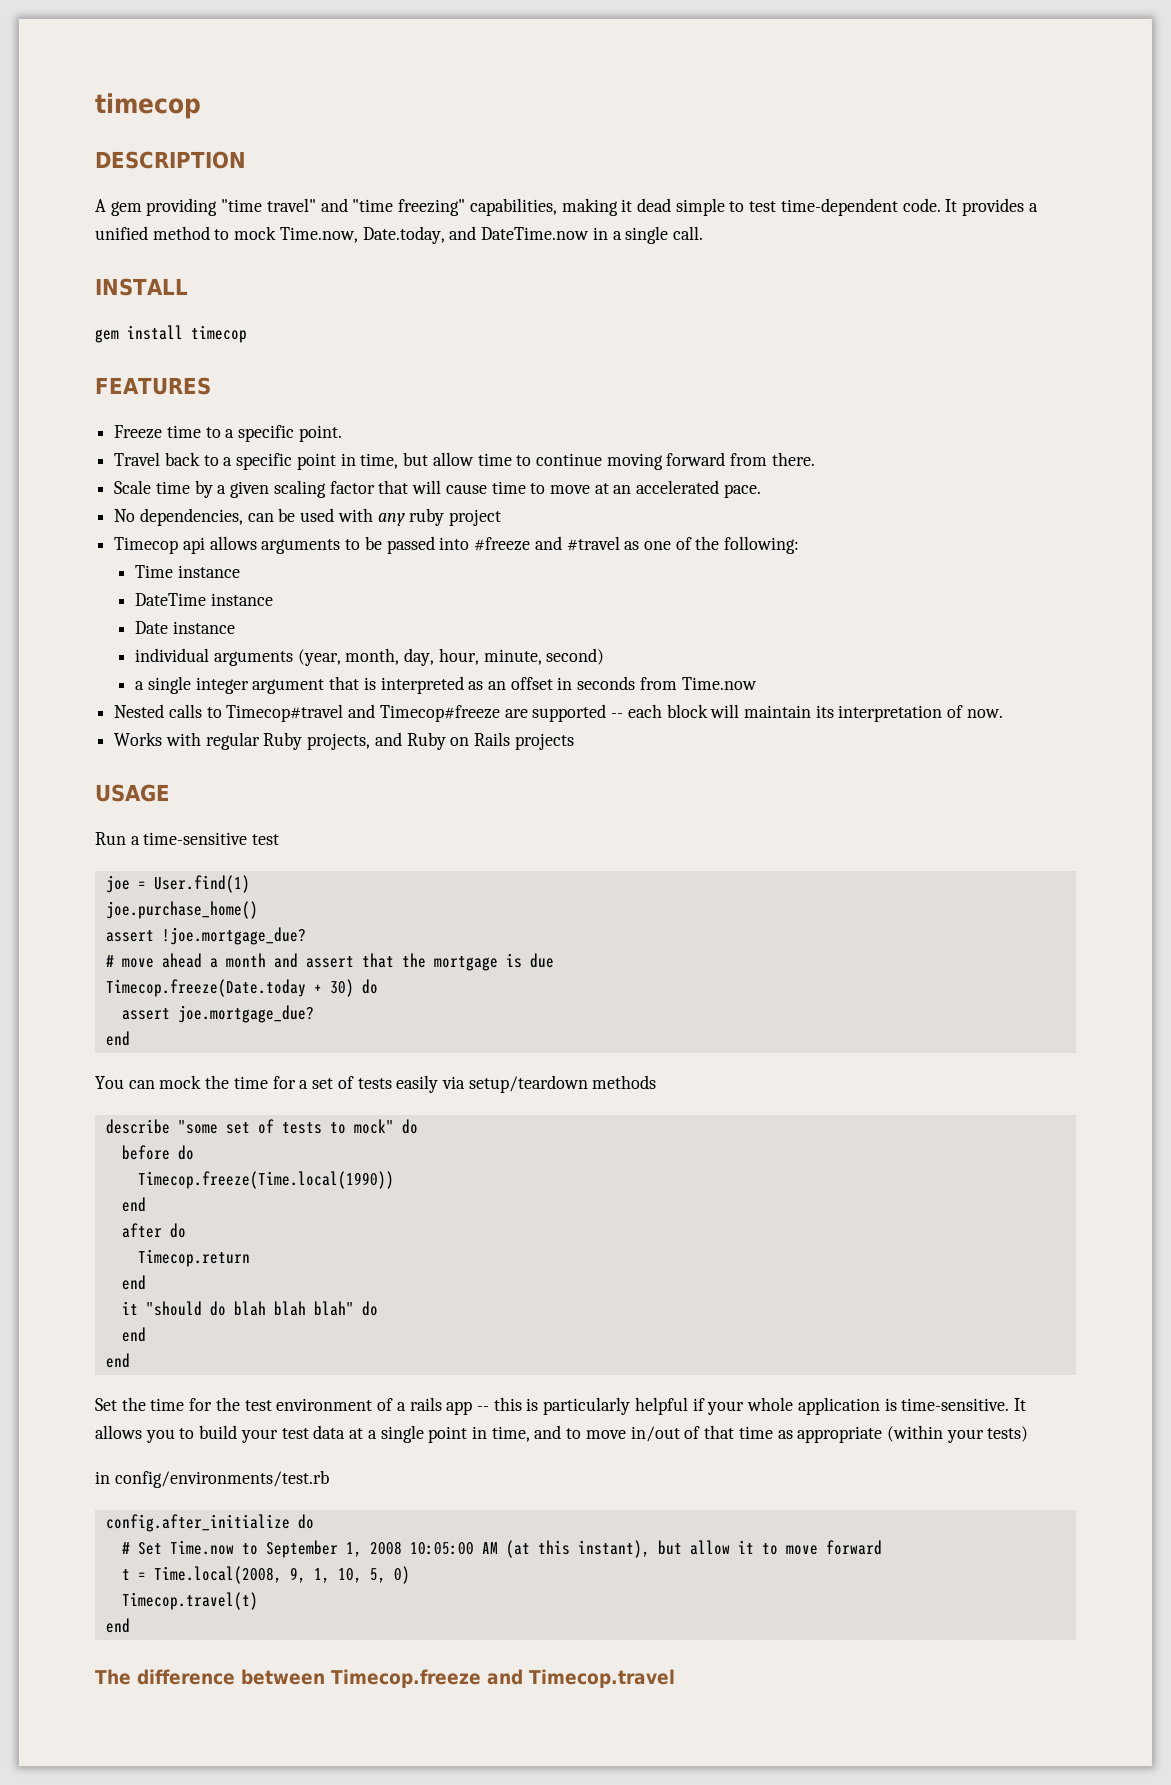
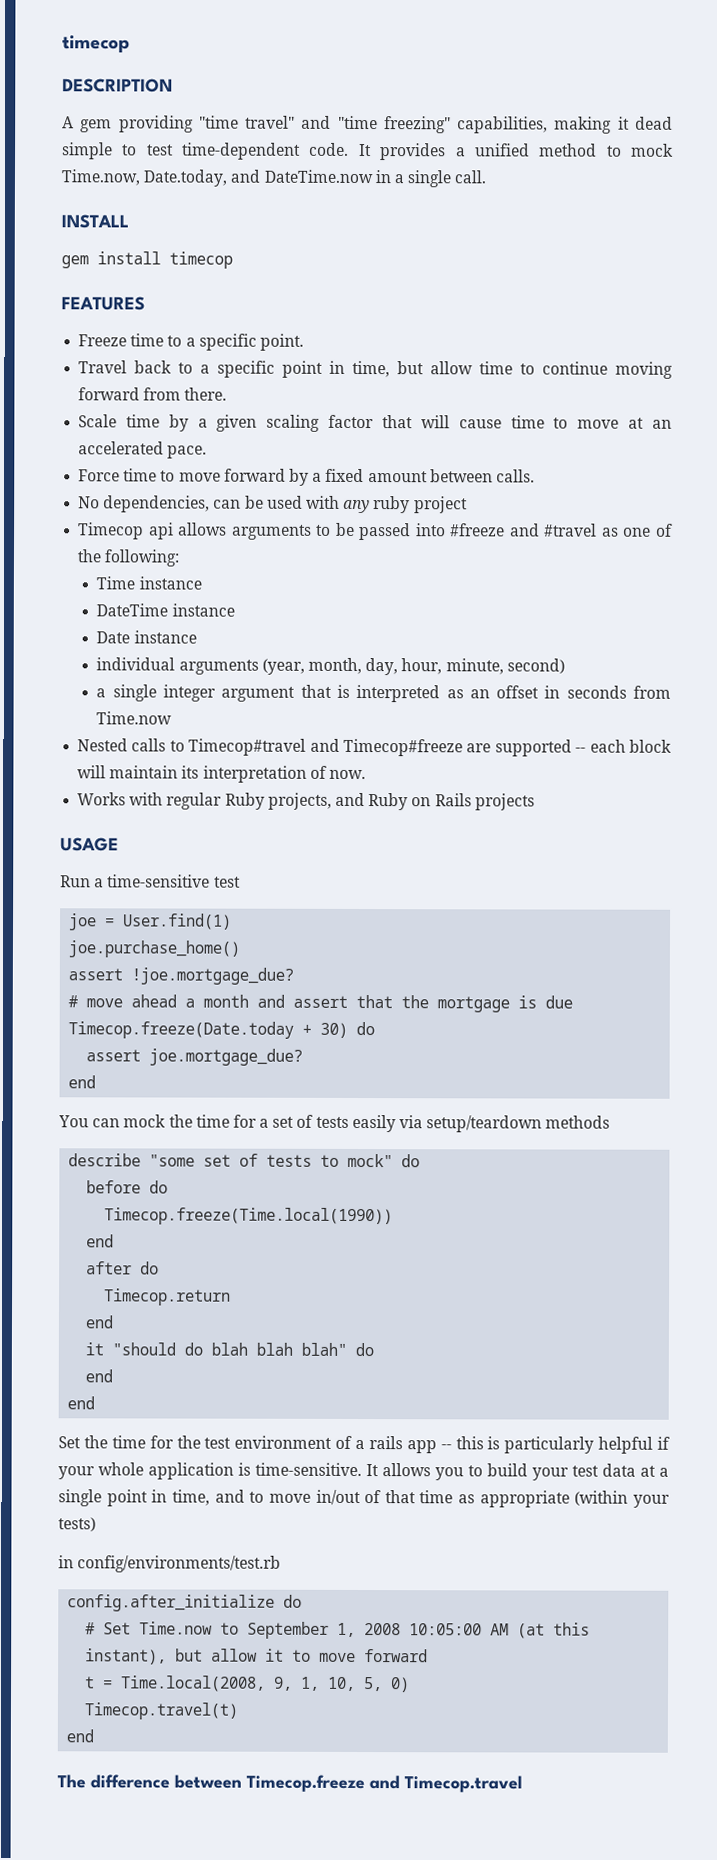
(761, 491) none -> [78,468,535,486] // Force time to move forward by a fixed amount between calls.

